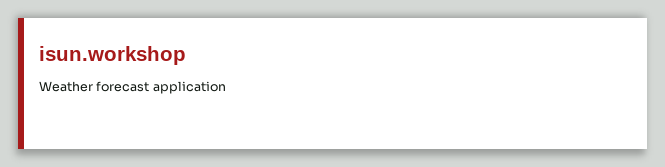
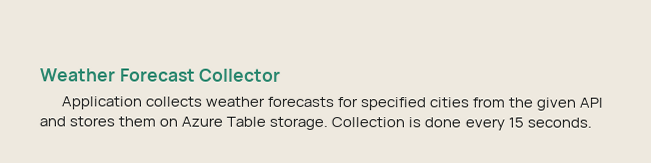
[39,46,186,65] [39,81,226,94] isun.workshop // Weather forecast application -> [39,68,282,82] [60,96,604,111] [39,116,592,131] Weather Forecast Collector // Application collects weather forecasts for specified cities from the given API and stores them on Azure Table storage. Collection is done every 15 seconds.

